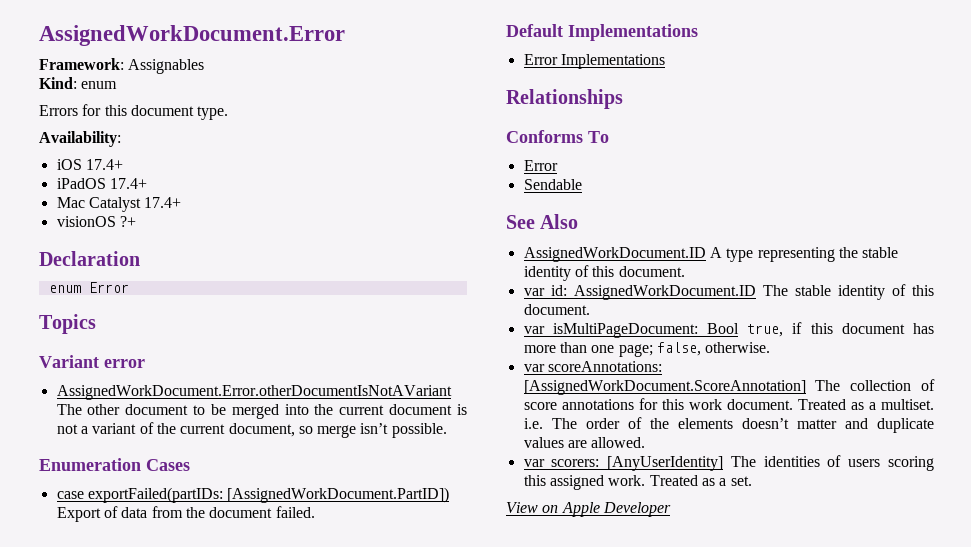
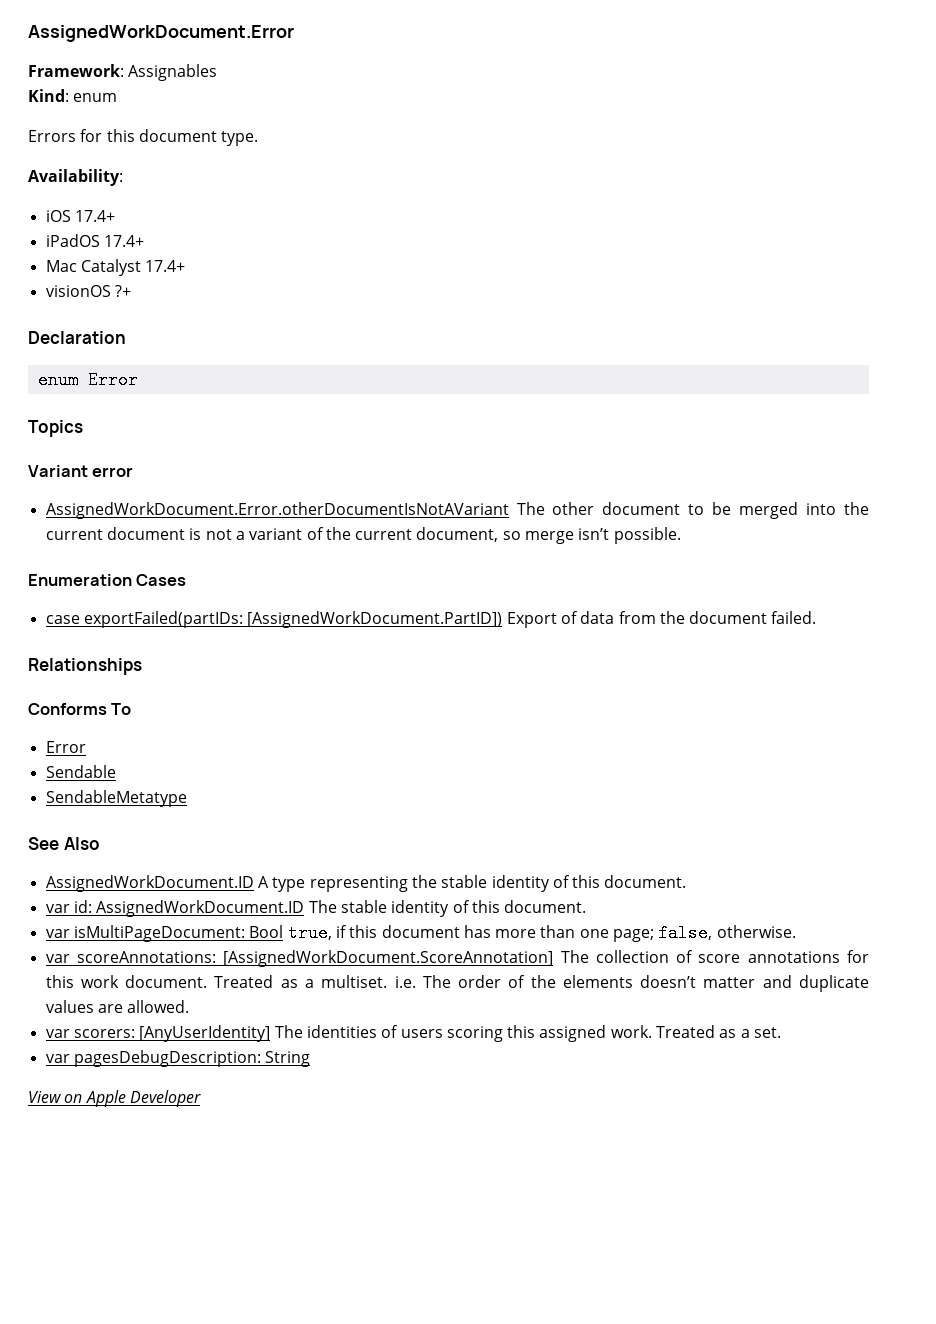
[506,24,698,41] [523,54,665,69] // Default Implementations // Error Implementations -> (817, 617) none
(582, 184) none -> [45,790,187,807] // SendableMetatype
(752, 481) none -> [45,1050,311,1067] // var pagesDebugDescription: String

